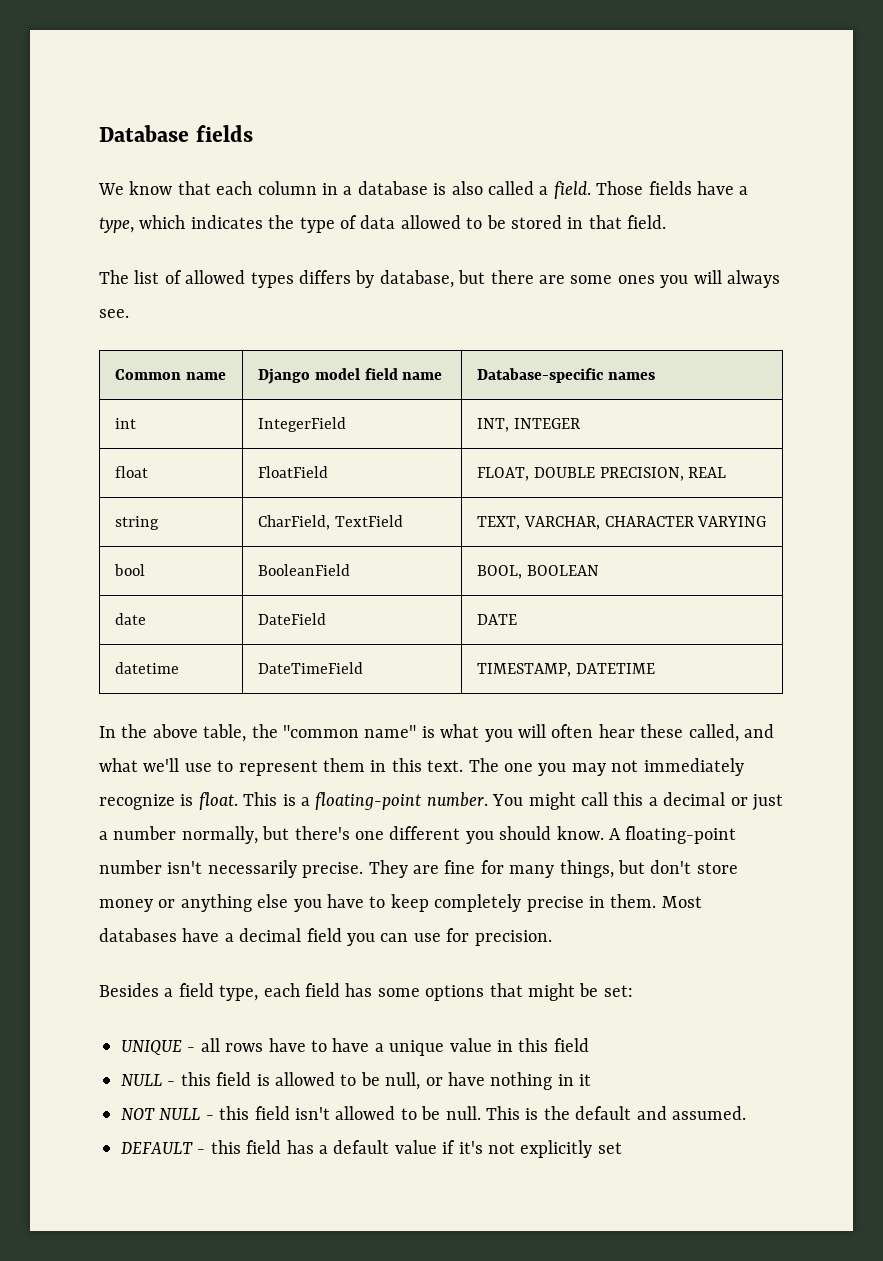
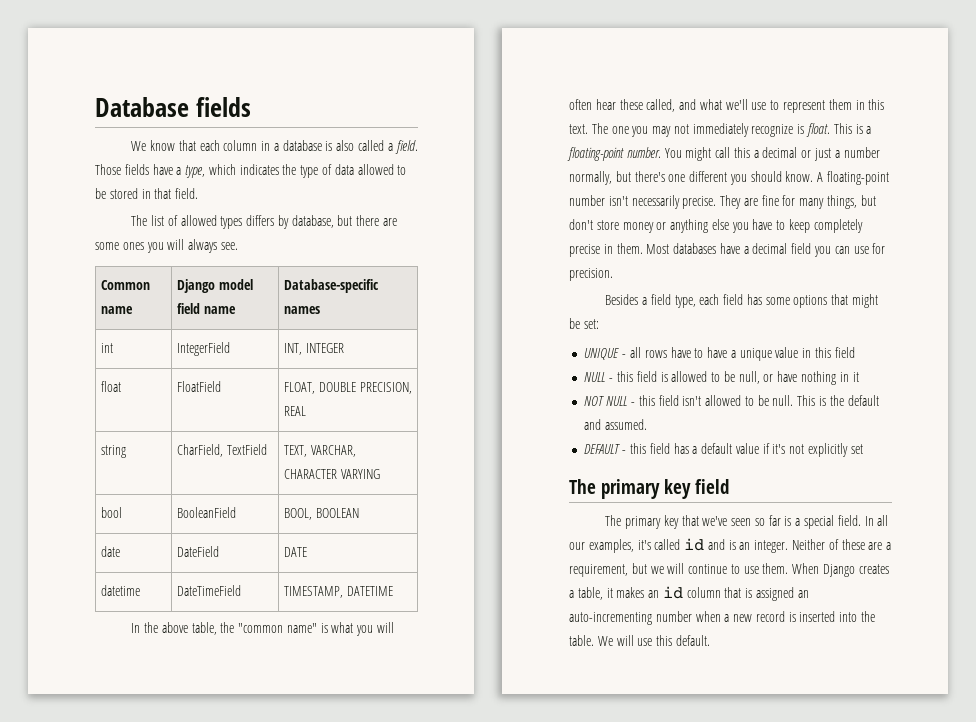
(622, 1148) none -> [569,479,730,499] [605,515,889,529] [569,538,892,553] [569,563,889,577] [569,586,809,601] [569,611,876,625] [569,635,710,646] // The primary key field // The primary key that we've seen so far is a special field. In all our examples, it's called id and is an integer. Neither of these are a requirement, but we will continue to use them. When Django creates a table, it makes an id column that is assigned an auto-incrementing number when a new record is inserted into the table. We will use this default.

